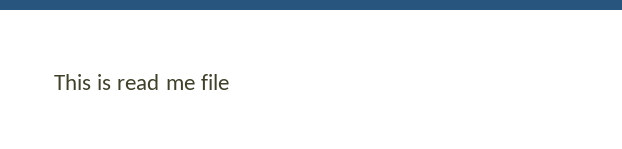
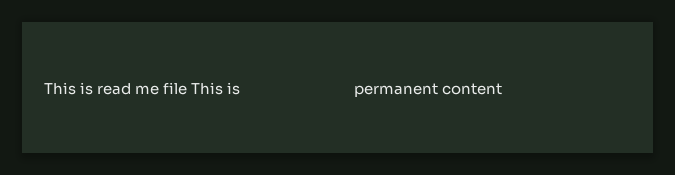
(229, 82) none -> [191,82,503,97] This is permanent content

